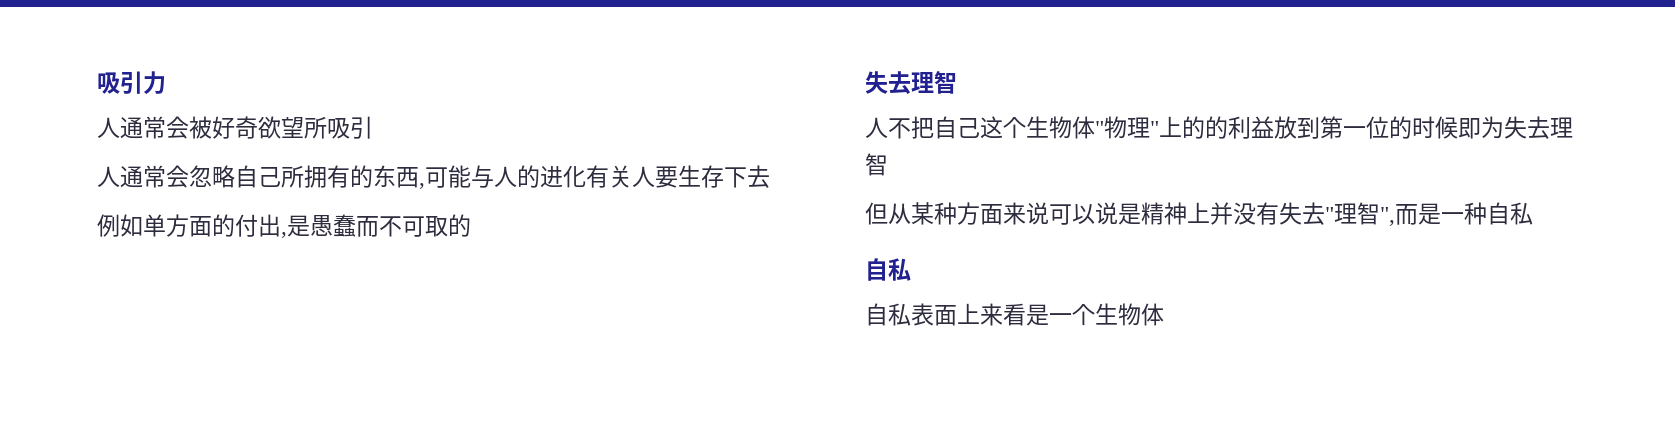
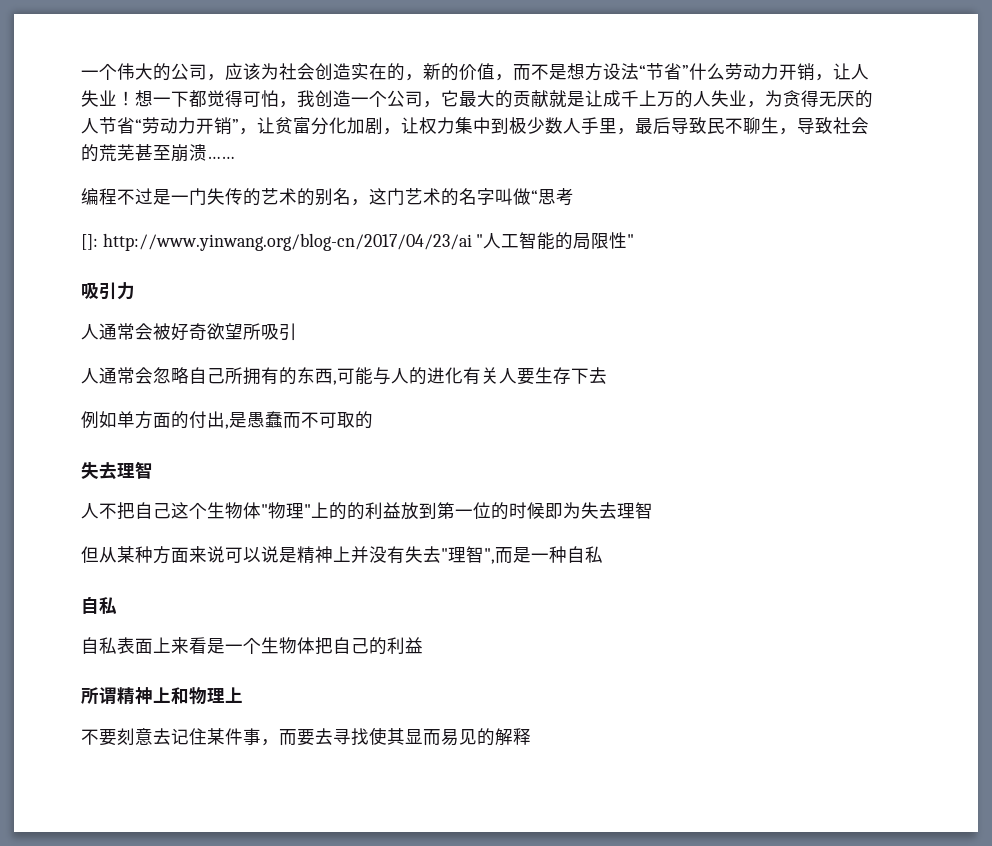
(97, 83) none -> [81,63,869,81] [81,90,873,108] [81,117,869,135] [81,144,235,162] [81,188,574,206] [81,232,635,251] 一个伟大的公司，应该为社会创造实在的，新的价值，而不是想方设法“节省”什么劳动力开销，让人失业！想一下都觉得可怕，我创造一个公司，它最大的贡献就是让成千上万的人失业，为贪得无厌的人节省“劳动力开销”，让贫富分化加剧，让权力集中到极少数人手里，最后导致民不聊生，导致社会的荒芜甚至崩溃…… // 编程不过是一门失传的艺术的别名，这门艺术的名字叫做“思考 // []: http://www.yinwang.org/blog-cn/2017/04/23/ai "人工智能的局限性" //
(1164, 314) none -> [315,637,423,655] [81,687,243,705] [81,727,531,746] 把自己的利益 // 所谓精神上和物理上 // 不要刻意去记住某件事，而要去寻找使其显而易见的解释

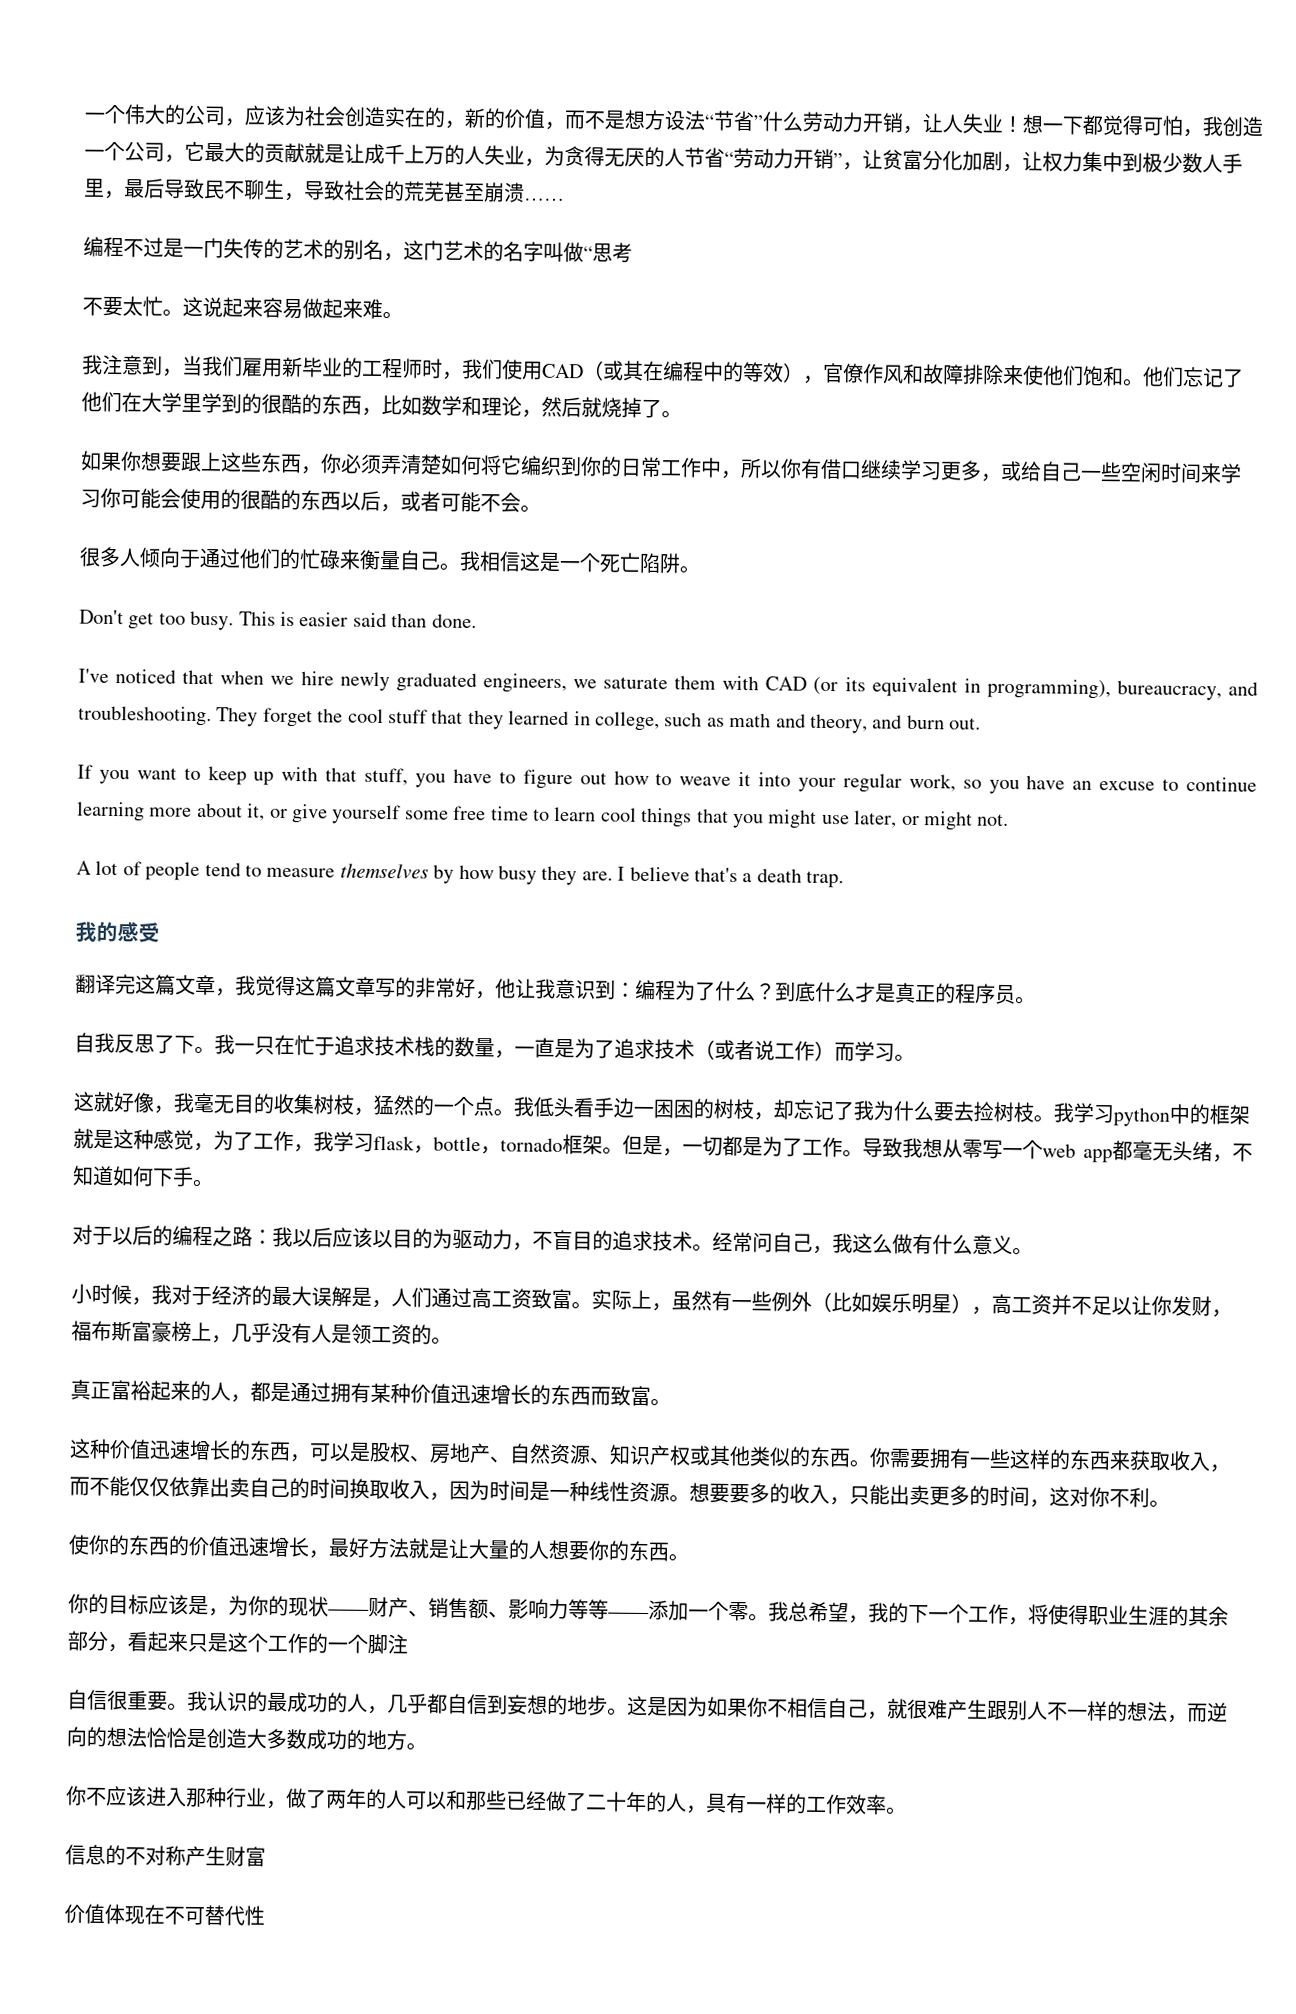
[81,232,635,251] [81,282,135,300] [81,323,297,341] [81,367,607,385] [81,411,373,429] [81,461,153,480] [81,502,653,520] [81,546,603,564] [81,596,117,614] [81,637,423,655] [81,687,243,705] [81,727,531,746] []: http://www.yinwang.org/blog-cn/2017/04/23/ai "人工智能的局限性" // 吸引力 // 人通常会被好奇欲望所吸引 // 人通常会忽略自己所拥有的东西,可能与人的进化有关人要生存下去 // 例如单方面的付出,是愚蠢而不可取的 // 失去理智 // 人不把自己这个生物体"物理"上的的利益放到第一位的时候即为失去理智 // 但从某种方面来说可以说是精神上并没有失去"理智",而是一种自私 // 自私 // 自私表面上来看是一个生物体把自己的利益 // 所谓精神上和物理上 // 不要刻意去记住某件事，而要去寻找使其显而易见的解释 -> [82,296,403,320] [82,354,1244,388] [81,391,682,419] [80,450,1242,484] [80,487,541,513] [79,546,700,574] [79,609,477,631] [78,668,1258,701] [78,705,982,734] [77,764,1257,795] [77,801,1010,831] [76,860,845,889] [75,921,160,943] [75,973,1036,1005] [74,1032,915,1062] [73,1091,1250,1127] [73,1128,1253,1164] [72,1165,214,1188] [72,1224,1033,1256] [71,1283,1232,1318] [71,1320,452,1345] [70,1379,671,1407] [69,1438,1230,1473] [69,1476,1170,1508] [68,1534,689,1562] [68,1593,1229,1627] [67,1630,408,1655] [67,1689,1228,1724] [66,1726,427,1751] [66,1785,907,1815] [65,1844,266,1867] [64,1903,265,1926] 不要太忙。这说起来容易做起来难。 // 我注意到，当我们雇用新毕业的工程师时，我们使用CAD（或其在编程中的等效），官僚作风和故障排除来使他们饱和。他们忘记了他们在大学里学到的很酷的东西，比如数学和理论，然后就烧掉了。 // 如果你想要跟上这些东西，你必须弄清楚如何将它编织到你的日常工作中，所以你有借口继续学习更多，或给自己一些空闲时间来学习你可能会使用的很酷的东西以后，或者可能不会。 // 很多人倾向于通过他们的忙碌来衡量自己。我相信这是一个死亡陷阱。 // Don't get too busy. This is easier said than done. // I've noticed that when we hire newly graduated engineers, we saturate them with CAD (or its equivalent in programming), bureaucracy, and troubleshooting. They forget the cool stuff that they learned in college, such as math and theory, and burn out. // If you want to keep up with that stuff, you have to figure out how to weave it into your regular work, so you have an excuse to continue learning more about it, or give yourself some free time to learn cool things that you might use later, or might not. // A lot of people tend to measure themselves by how busy they are. I believe that's a death trap. // 我的感受 // 翻译完这篇文章，我觉得这篇文章写的非常好，他让我意识到：编程为了什么？到底什么才是真正的程序员。 // 自我反思了下。我一只在忙于追求技术栈的数量，一直是为了追求技术（或者说工作）而学习。 // 这就好像，我毫无目的收集树枝，猛然的一个点。我低头看手边一困困的树枝，却忘记了我为什么要去捡树枝。我学习python中的框架就是这种感觉，为了工作，我学习flask，bottle，tornado框架。但是，一切都是为了工作。导致我想从零写一个web app都毫无头绪，不知道如何下手。 // 对于以后的编程之路：我以后应该以目的为驱动力，不盲目的追求技术。经常问自己，我这么做有什么意义。 // 小时候，我对于经济的最大误解是，人们通过高工资致富。实际上，虽然有一些例外（比如娱乐明星），高工资并不足以让你发财，福布斯富豪榜上，几乎没有人是领工资的。 // 真正富裕起来的人，都是通过拥有某种价值迅速增长的东西而致富。 // 这种价值迅速增长的东西，可以是股权、房地产、自然资源、知识产权或其他类似的东西。你需要拥有一些这样的东西来获取收入，而不能仅仅依靠出卖自己的时间换取收入，因为时间是一种线性资源。想要要多的收入，只能出卖更多的时间，这对你不利。 // 使你的东西的价值迅速增长，最好方法就是让大量的人想要你的东西。 // 你的目标应该是，为你的现状——财产、销售额、影响力等等——添加一个零。我总希望，我的下一个工作，将使得职业生涯的其余部分，看起来只是这个工作的一个脚注 // 自信很重要。我认识的最成功的人，几乎都自信到妄想的地步。这是因为如果你不相信自己，就很难产生跟别人不一样的想法，而逆向的想法恰恰是创造大多数成功的地方。 // 你不应该进入那种行业，做了两年的人可以和那些已经做了二十年的人，具有一样的工作效率。 // 信息的不对称产生财富 // 价值体现在不可替代性

